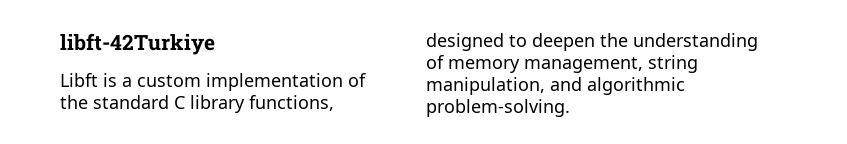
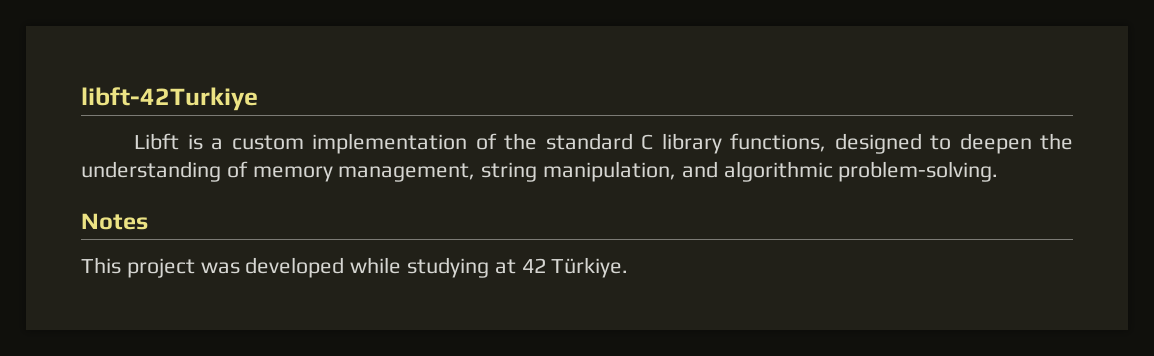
(570, 108) none -> [81,213,148,230] [81,257,629,278] // Notes // This project was developed while studying at 42 Türkiye.

